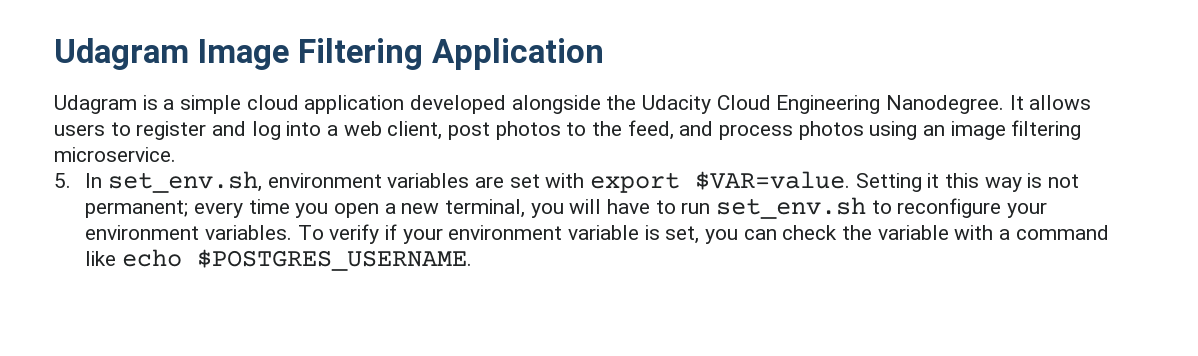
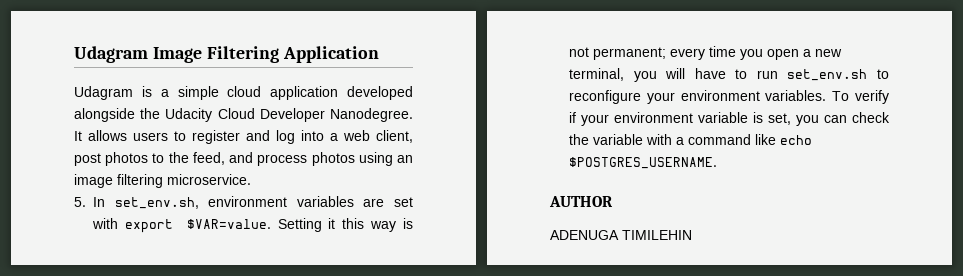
[776,95,881,114] Engineering -> [259,108,325,122] Developer
(472, 260) none -> [549,196,613,207] [550,230,692,240] // AUTHOR // ADENUGA TIMILEHIN

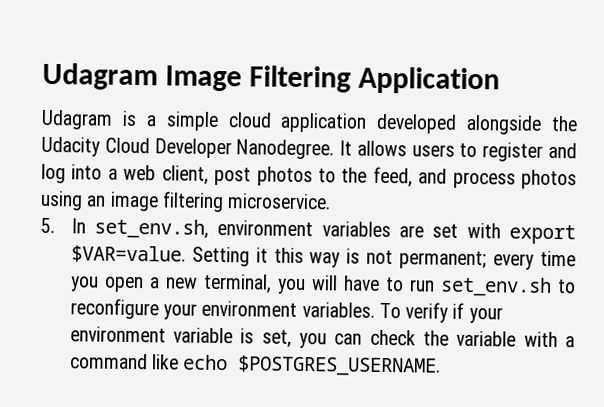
[549,196,613,207] [550,230,692,240] // AUTHOR // ADENUGA TIMILEHIN -> (442, 366) none

